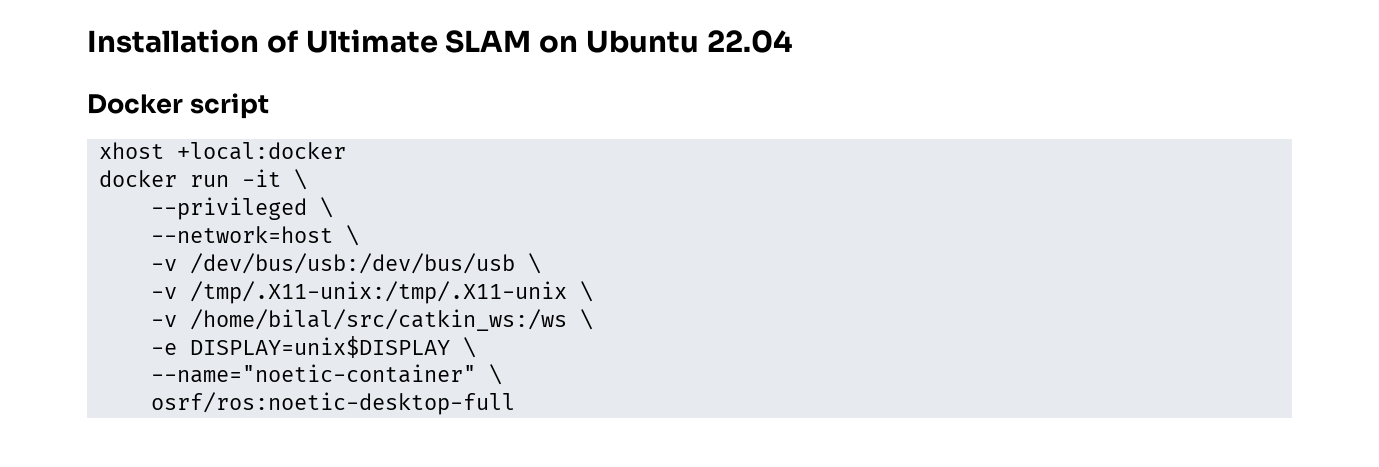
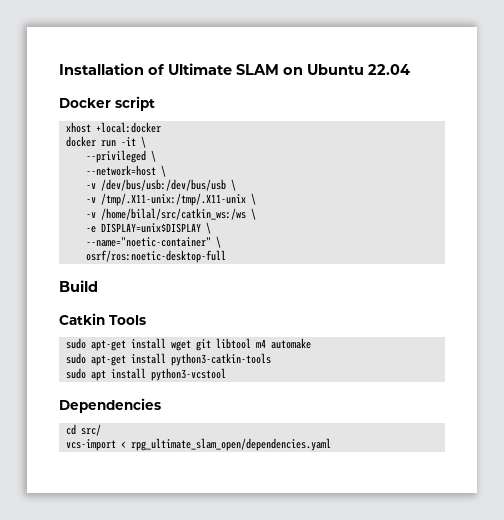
(516, 403) none -> [59,280,98,292] [59,313,146,325] [65,338,311,351] [65,353,271,366] [65,368,226,381] [59,398,161,413] [65,424,101,436] [65,438,331,451] // Build // Catkin Tools // sudo apt-get install wget git libtool m4 automake // sudo apt-get install python3-catkin-tools // sudo apt install python3-vcstool // Dependencies // cd src/ // vcs-import < rpg_ultimate_slam_open/dependencies.yaml

